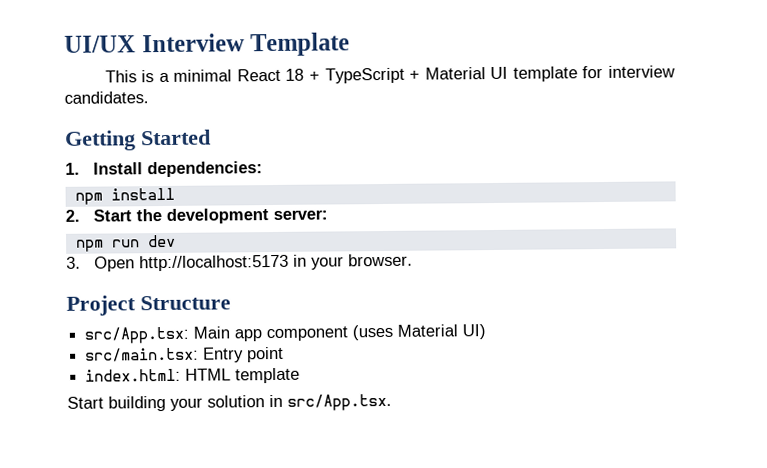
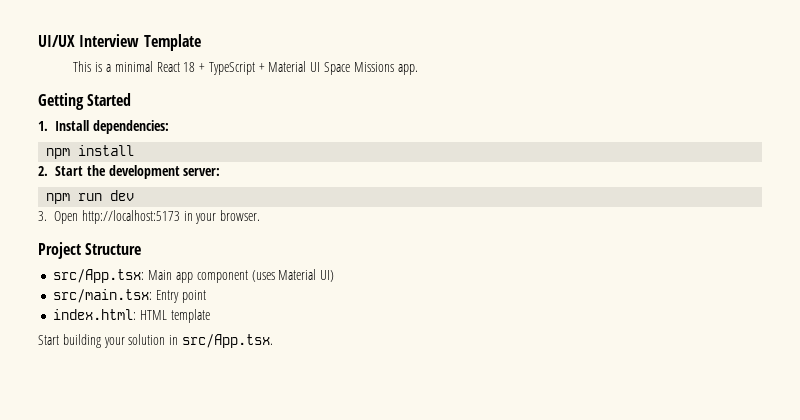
[512,65,675,82] [64,91,149,104] template for interview candidates. -> [324,62,418,75] Space Missions app.

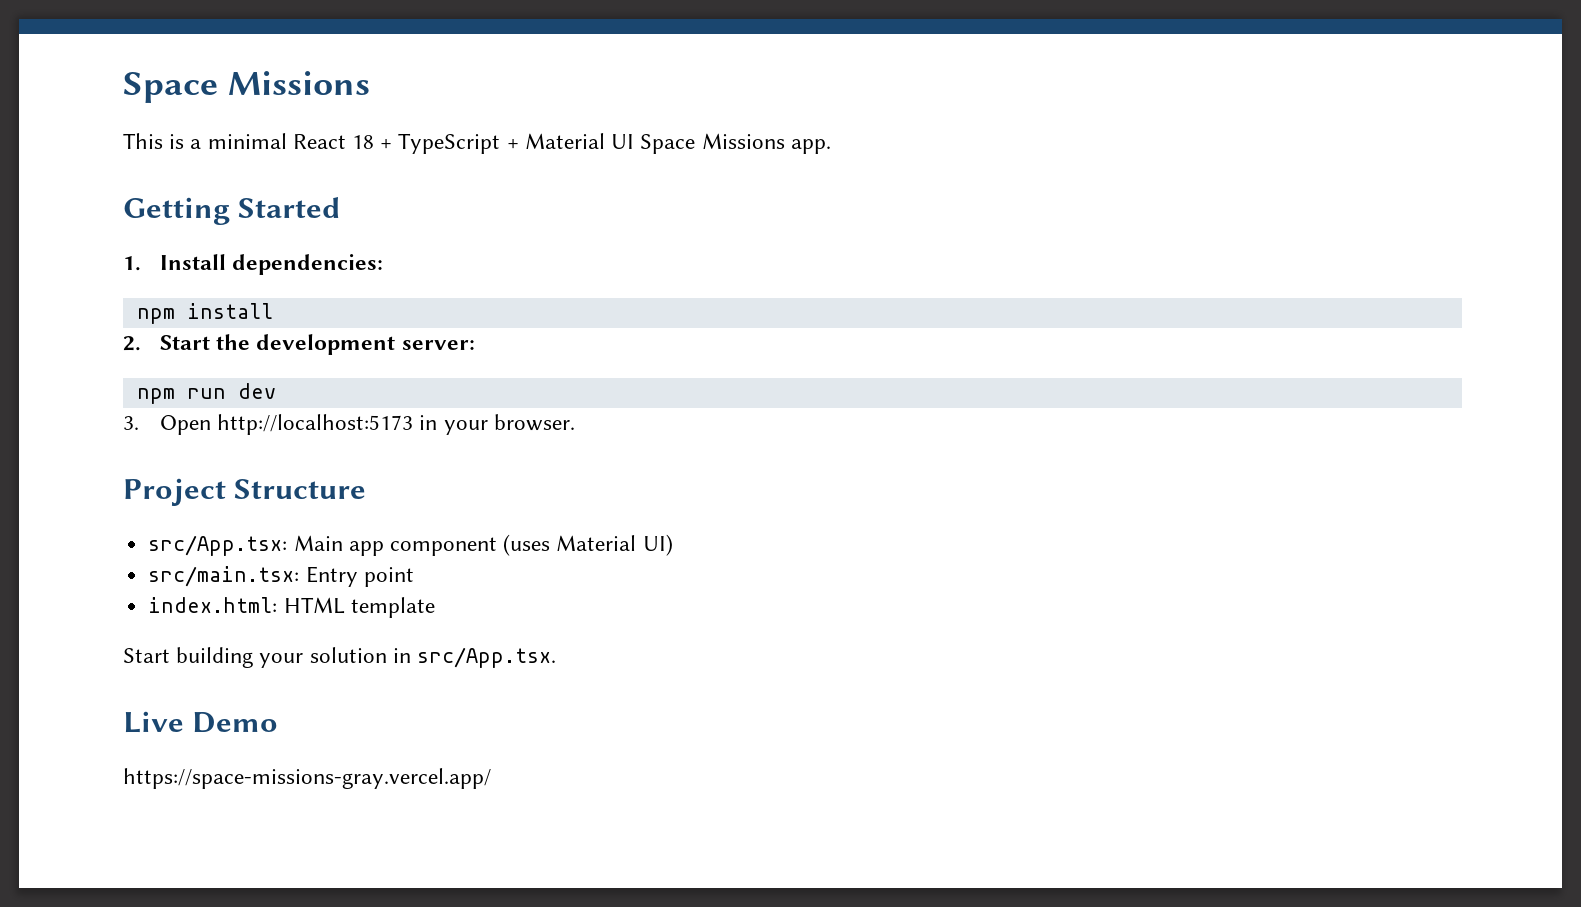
[38,34,201,51] UI/UX Interview Template -> [123,71,370,103] Space Missions
(273, 341) none -> [123,711,279,733] [123,768,491,789] // Live Demo // https://space-missions-gray.vercel.app/

